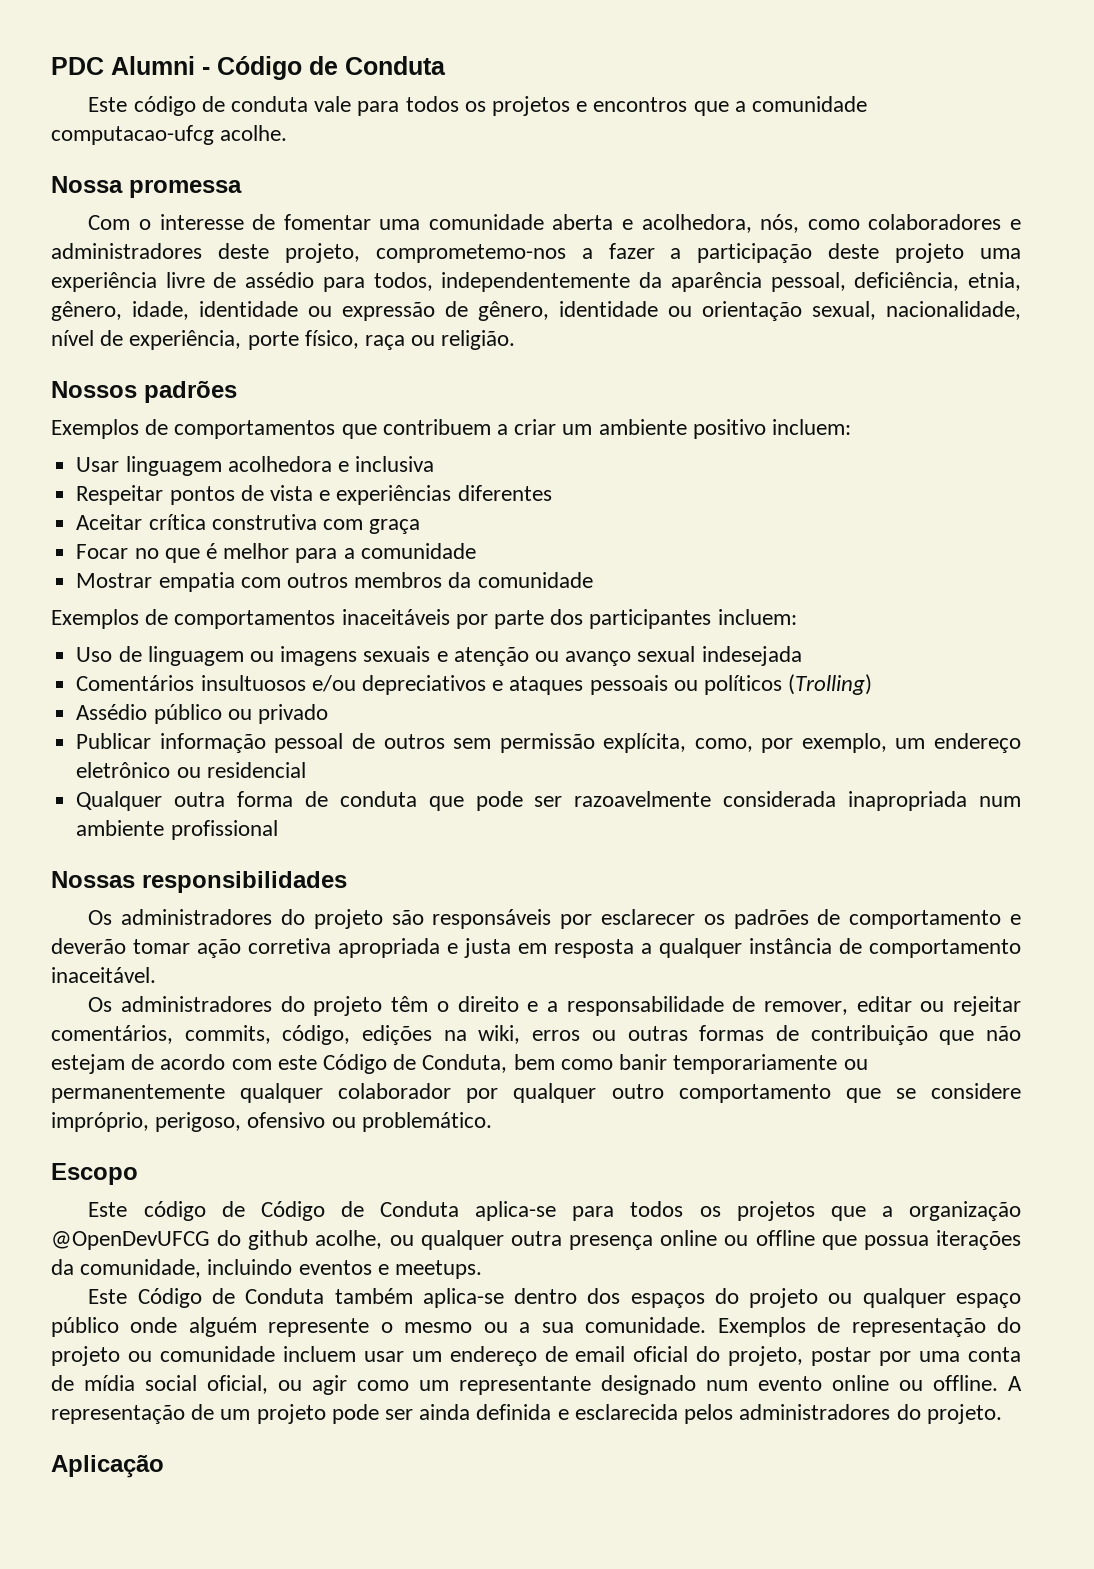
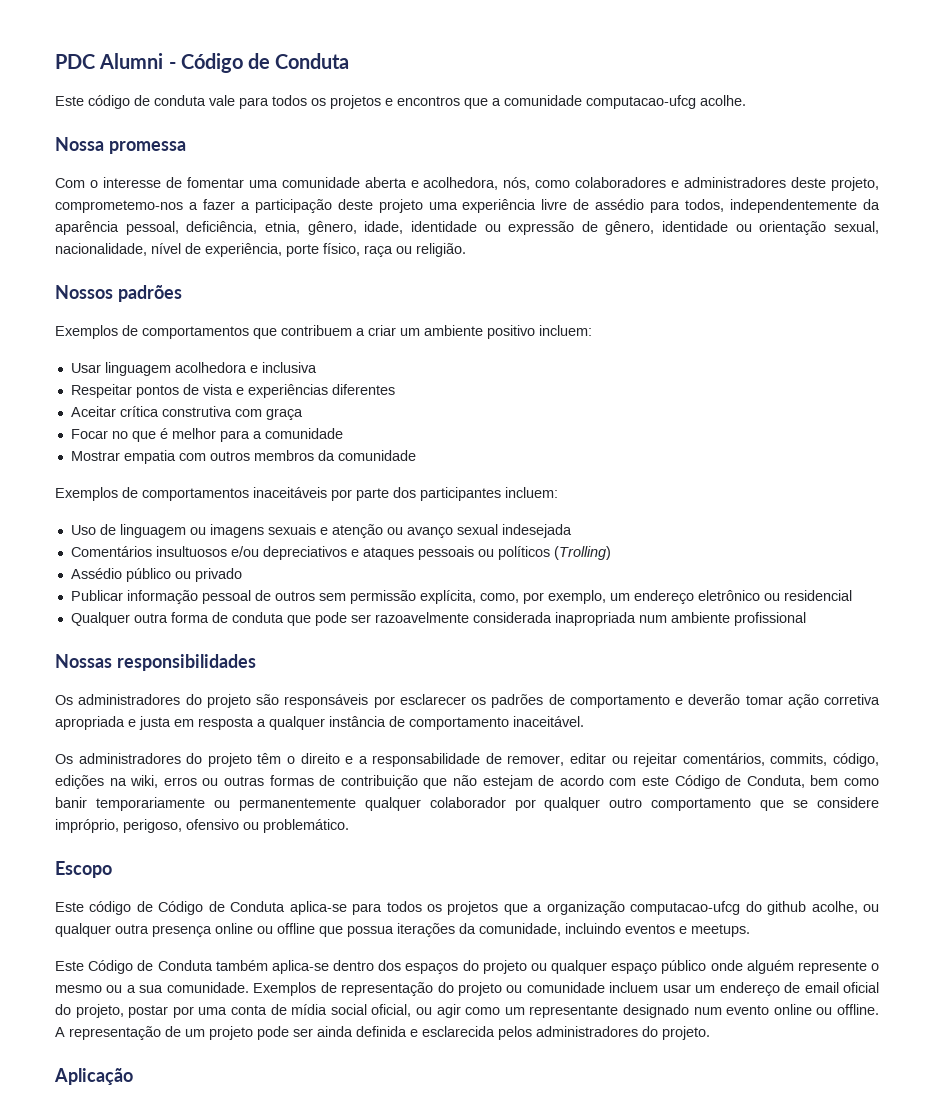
[51,1231,210,1250] @OpenDevUFCG -> [630,901,741,915] computacao-ufcg

